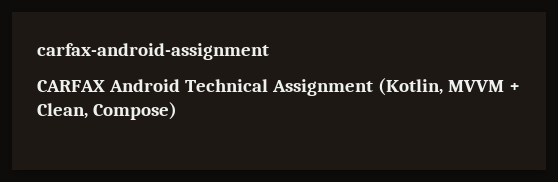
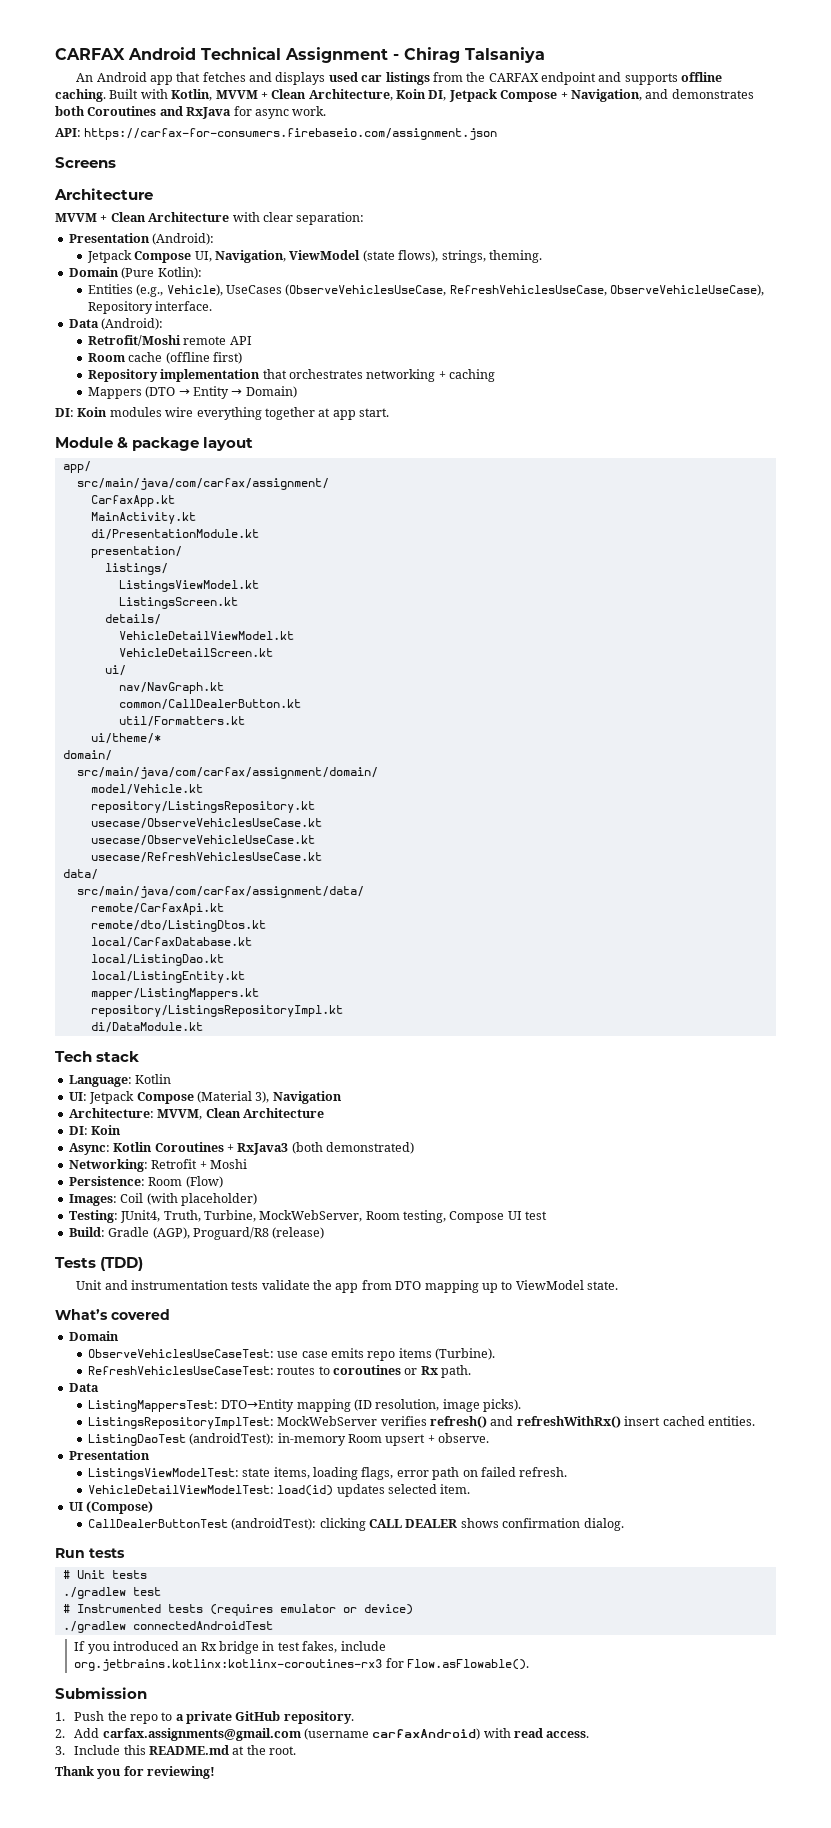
[37,43,269,60] carfax-android-assignment // -> (55, 54) none
[377,78,520,96] [37,102,177,120] (Kotlin, MVVM + Clean, Compose) -> [393,47,545,63] [76,72,723,85] [55,89,754,102] [55,106,327,119] [55,128,498,140] [55,157,116,168] [54,188,153,200] [55,212,365,225] [68,233,215,245] [86,250,542,263] [68,267,202,279] [87,284,765,297] [87,301,213,314] [68,318,164,330] [87,335,252,346] [87,352,243,364] [87,369,496,382] [87,386,297,399] [55,407,389,420] [55,437,254,451] [62,461,91,473] [76,478,329,490] [90,495,175,507] [90,512,196,524] [90,529,259,540] [90,546,182,558] [104,563,168,575] [118,580,259,592] [118,597,238,609] [104,614,161,625] [118,631,294,640] [118,648,273,657] [104,665,126,676] [118,682,224,694] [118,699,301,710] [118,716,245,727] [90,733,161,744] [62,750,112,761] [76,767,378,779] [90,784,203,795] [90,801,315,813] [90,818,322,829] [90,835,315,846] [90,852,322,863] [62,869,98,880] [76,886,364,898] [90,903,224,915] [90,920,266,932] [90,937,252,948] [90,954,224,966] [90,971,245,983] [90,988,259,1000] [90,1005,343,1017] [90,1022,203,1033] [55,1051,140,1062] [68,1074,172,1087] [68,1091,342,1104] [68,1108,324,1120] [68,1125,122,1135] [68,1142,414,1155] [68,1159,247,1172] [68,1176,223,1188] [68,1193,257,1206] [68,1210,548,1223] [68,1227,325,1240] [55,1257,144,1271] [76,1280,619,1293] [55,1309,170,1320] [68,1331,119,1341] [87,1348,496,1361] [87,1365,472,1378] [68,1383,99,1392] [87,1399,522,1412] [87,1416,755,1429] [87,1433,490,1446] [68,1450,150,1460] [87,1467,568,1480] [87,1484,471,1497] [68,1501,154,1514] [87,1518,624,1531] [55,1548,125,1558] [62,1570,147,1579] [62,1587,161,1599] [62,1604,413,1616] [62,1621,273,1633] [74,1641,386,1654] [74,1658,529,1671] [55,1687,147,1699] [55,1711,354,1724] [55,1728,590,1741] [55,1745,297,1755] [55,1766,216,1779] - Chirag Talsaniya // An Android app that fetches and displays used car listings from the CARFAX endpoint and supports offline caching. Built with Kotlin, MVVM + Clean Architecture, Koin DI, Jetpack Compose + Navigation, and demonstrates both Coroutines and RxJava for async work. // API: https://carfax-for-consumers.firebaseio.com/assignment.json // Screens // Architecture // MVVM + Clean Architecture with clear separation: // Presentation (Android): // Jetpack Compose UI, Navigation, ViewModel (state flows), strings, theming. // Domain (Pure Kotlin): // Entities (e.g., Vehicle), UseCases (ObserveVehiclesUseCase, RefreshVehiclesUseCase, ObserveVehicleUseCase), Repository interface. // Data (Android): // Retrofit/Moshi remote API // Room cache (offline first) // Repository implementation that orchestrates networking + caching // Mappers (DTO → Entity → Domain) // DI: Koin modules wire everything together at app start. // Module & package layout // app/ // src/main/java/com/carfax/assignment/ // CarfaxApp.kt // MainActivity.kt // di/PresentationModule.kt // presentation/ // listings/ // ListingsViewModel.kt // ListingsScreen.kt // details/ // VehicleDetailViewModel.kt // VehicleDetailScreen.kt // ui/ // nav/NavGraph.kt // common/CallDealerButton.kt // util/Formatters.kt // ui/theme/* // domain/ // src/main/java/com/carfax/assignment/domain/ // model/Vehicle.kt // repository/ListingsRepository.kt // usecase/ObserveVehiclesUseCase.kt // usecase/ObserveVehicleUseCase.kt // usecase/RefreshVehiclesUseCase.kt // data/ // src/main/java/com/carfax/assignment/data/ // remote/CarfaxApi.kt // remote/dto/ListingDtos.kt // local/CarfaxDatabase.kt // local/ListingDao.kt // local/ListingEntity.kt // mapper/ListingMappers.kt // repository/ListingsRepositoryImpl.kt // di/DataModule.kt // Tech stack // Language: Kotlin // UI: Jetpack Compose (Material 3), Navigation // Architecture: MVVM, Clean Architecture // DI: Koin // Async: Kotlin Coroutines + RxJava3 (both demonstrated) // Networking: Retrofit + Moshi // Persistence: Room (Flow) // Images: Coil (with placeholder) // Testing: JUnit4, Truth, Turbine, MockWebServer, Room testing, Compose UI test // Build: Gradle (AGP), Proguard/R8 (release) // Tests (TDD) // Unit and instrumentation tests validate the app from DTO mapping up to ViewModel state. // What’s covered // Domain // ObserveVehiclesUseCaseTest: use case emits repo items (Turbine). // RefreshVehiclesUseCaseTest: routes to coroutines or Rx path. // Data // ListingMappersTest: DTO→Entity mapping (ID resolution, image picks). // ListingsRepositoryImplTest: MockWebServer verifies refresh() and refreshWithRx() insert cached entities. // ListingDaoTest (androidTest): in-memory Room upsert + observe. // Presentation // ListingsViewModelTest: state items, loading flags, error path on failed refresh. // VehicleDetailViewModelTest: load(id) updates selected item. // UI (Compose) // CallDealerButtonTest (androidTest): clicking CALL DEALER shows confirmation dialog. // Run tests // # Unit tests // ./gradlew test // # Instrumented tests (requires emulator or device) // ./gradlew connectedAndroidTest // If you introduced an Rx bridge in test fakes, include // org.jetbrains.kotlinx:kotlinx-coroutines-rx3 for Flow.asFlowable(). // Submission // 1. Push the repo to a private GitHub repository. // 2. Add carfax.assignments@gmail.com (username carfaxAndroid) with read access. // 3. Include this README.md at the root. // Thank you for reviewing!

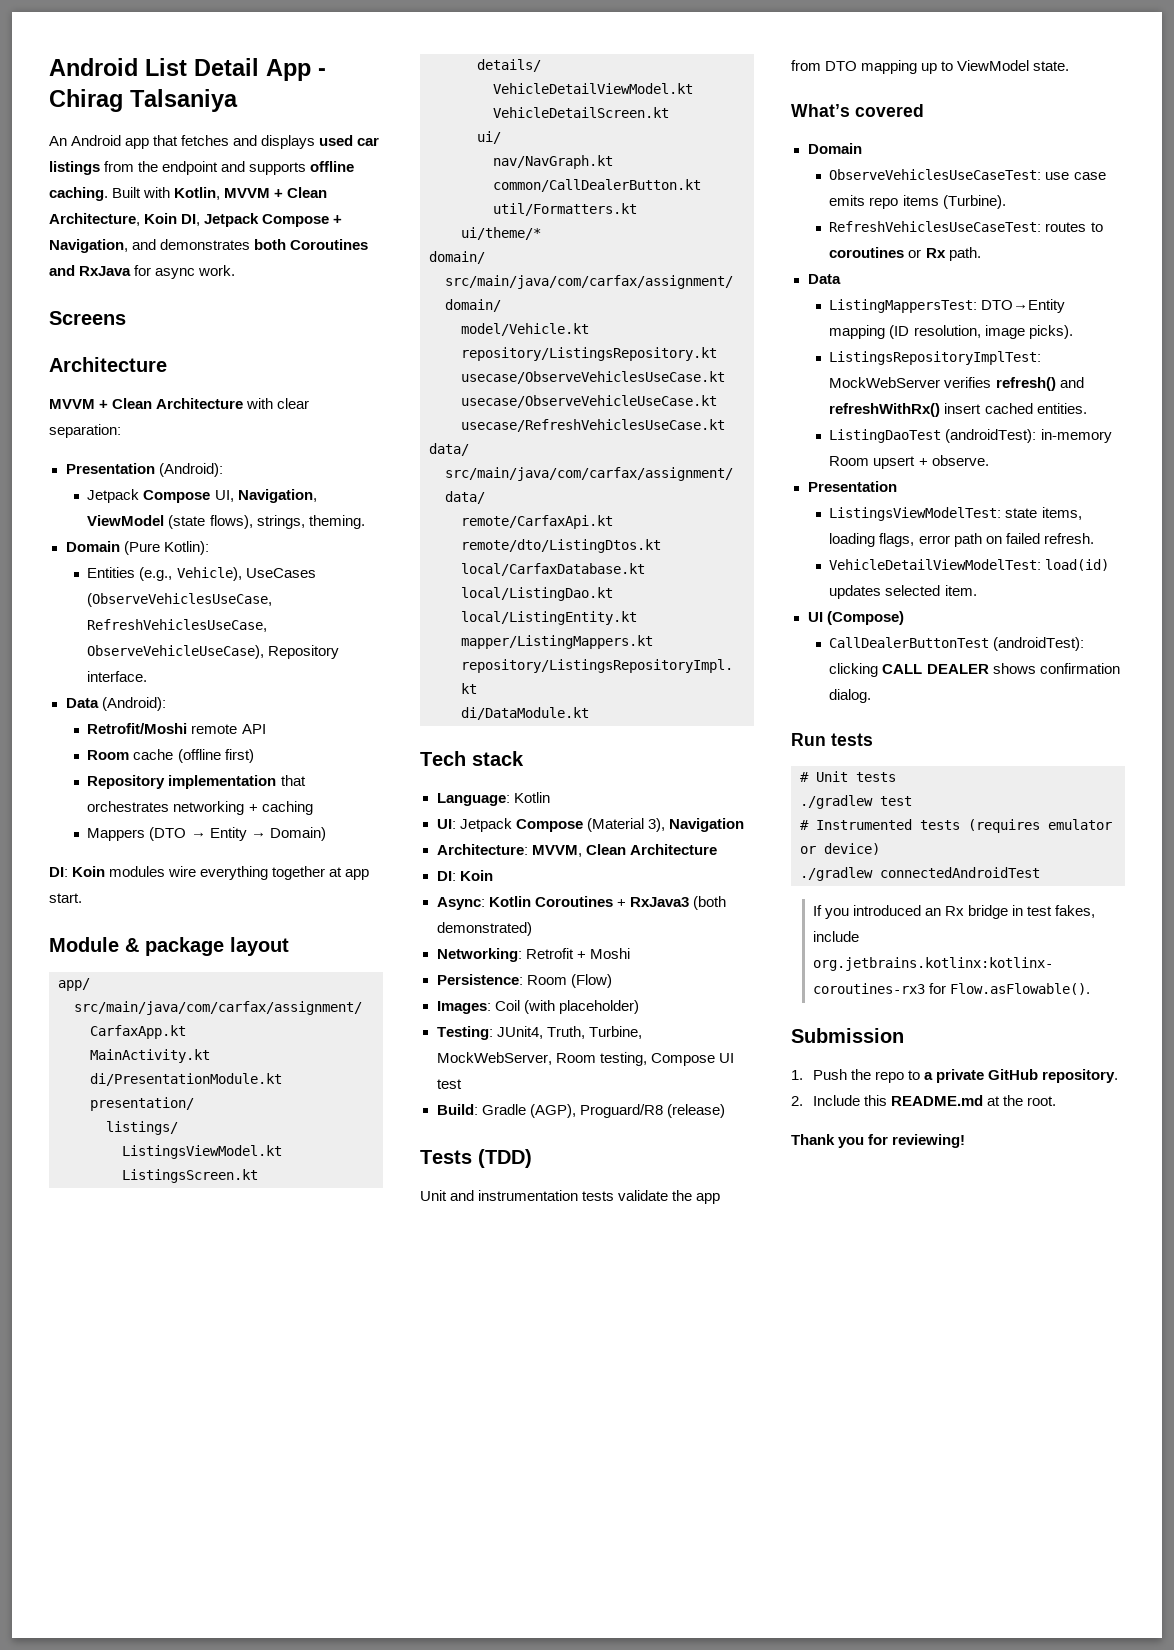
[55,47,388,63] CARFAX Android Technical Assignment -> [49,58,311,81] Android List Detail App
[488,73,539,82] CARFAX -> (159, 166) none
[55,128,498,140] // API: https://carfax-for-consumers.firebaseio.com/assignment.json -> (236, 270) none
[74,1728,590,1741] [55,1746,65,1755] Add carfax.assignments@gmail.com (username carfaxAndroid) with read access. // 3. -> (803, 1101) none

